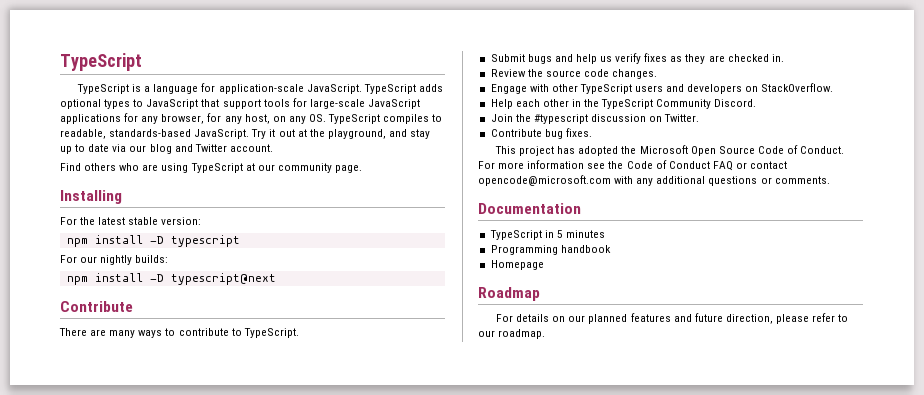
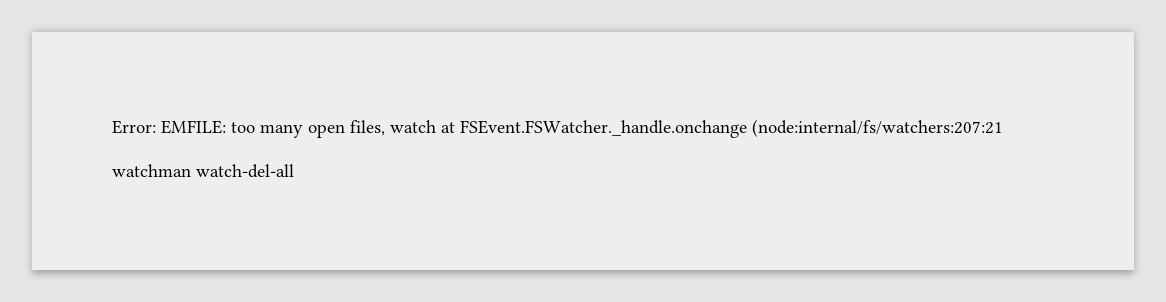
[60,53,142,71] [77,83,443,94] [60,98,420,109] [60,113,443,124] [60,129,431,139] [60,144,273,154] [60,163,362,173] [60,190,122,204] [60,217,202,225] [66,235,240,247] [60,255,169,265] [66,273,276,285] [60,301,133,312] [59,328,299,338] [490,53,784,64] [490,69,658,79] [490,83,834,94] [490,99,757,109] [490,114,700,124] [490,128,592,139] [495,145,845,156] [478,160,788,171] [478,175,830,186] [478,203,581,214] [489,230,605,240] [490,245,611,255] [490,260,544,270] [478,287,540,301] [496,313,849,324] [478,329,546,339] TypeScript // TypeScript is a language for application-scale JavaScript. TypeScript adds optional types to JavaScript that support tools for large-scale JavaScript applications for any browser, for any host, on any OS. TypeScript compiles to readable, standards-based JavaScript. Try it out at the playground, and stay up to date via our blog and Twitter account. // Find others who are using TypeScript at our community page. // Installing // For the latest stable version: // npm install -D typescript // For our nightly builds: // npm install -D typescript@next // Contribute // There are many ways to contribute to TypeScript. // Submit bugs and help us verify fixes as they are checked in. // Review the source code changes. // Engage with other TypeScript users and developers on StackOverflow. // Help each other in the TypeScript Community Discord. // Join the #typescript discussion on Twitter. // Contribute bug fixes. // This project has adopted the Microsoft Open Source Code of Conduct. For more information see the Code of Conduct FAQ or contact opencode@microsoft.com with any additional questions or comments. // Documentation // TypeScript in 5 minutes // Programming handbook // Homepage // Roadmap // For details on our planned features and future direction, please refer to our roadmap. -> [112,119,1003,138] [112,164,294,178] Error: EMFILE: too many open files, watch at FSEvent.FSWatcher._handle.onchange (node:internal/fs/watchers:207:21 // watchman watch-del-all

